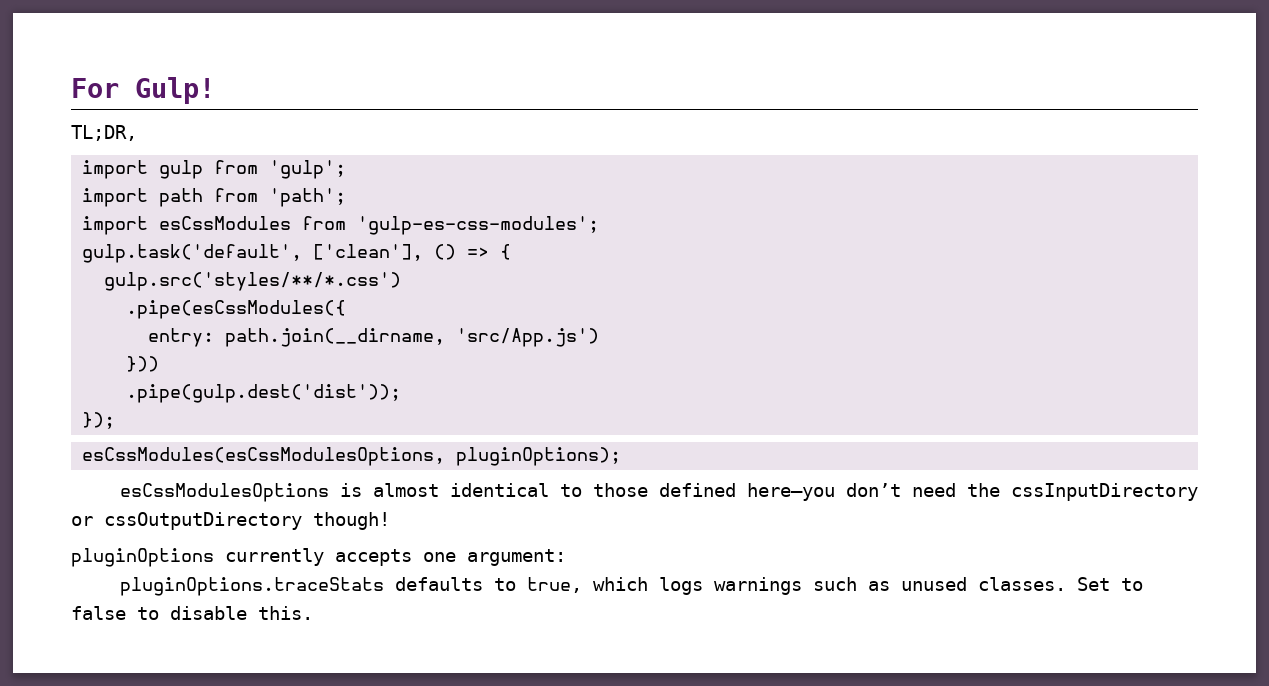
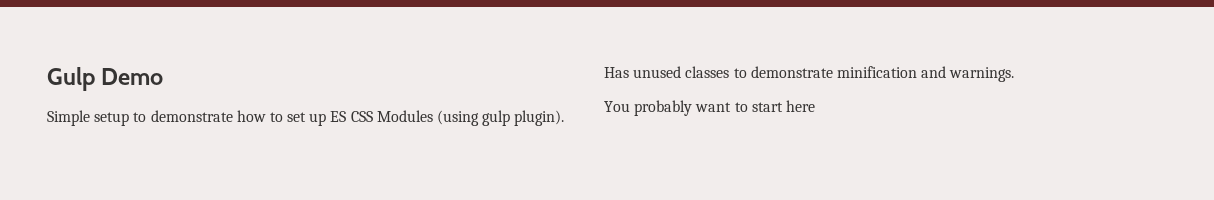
[71,77,215,104] [71,125,137,141] [82,160,347,179] [82,188,347,207] [82,216,600,235] [82,244,512,263] [104,272,402,291] [126,300,347,319] [148,328,600,347] [126,356,160,372] [126,384,402,403] [82,412,116,429] [82,447,622,466] [119,483,1198,502] [71,512,390,530] [71,548,566,567] [119,577,1143,596] [71,606,313,620] For Gulp! // TL;DR, // import gulp from 'gulp'; // import path from 'path'; // import esCssModules from 'gulp-es-css-modules'; // gulp.task('default', ['clean'], () => { // gulp.src('styles/**/*.css') // .pipe(esCssModules({ // entry: path.join(__dirname, 'src/App.js') // })) // .pipe(gulp.dest('dist')); // }); // esCssModules(esCssModulesOptions, pluginOptions); // esCssModulesOptions is almost identical to those defined here—you don’t need the cssInputDirectory or cssOutputDirectory though! // pluginOptions currently accepts one argument: // pluginOptions.traceStats defaults to true, which logs warnings such as unused classes. Set to false to disable this. -> [47,67,164,91] [47,110,565,126] [604,66,1015,82] [604,100,815,116] Gulp Demo // Simple setup to demonstrate how to set up ES CSS Modules (using gulp plugin). Has unused classes to demonstrate minification and warnings. // You probably want to start here

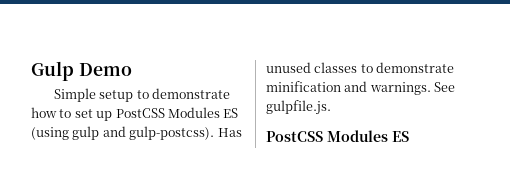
[330,110,565,126] ES CSS Modules (using gulp plugin). -> [115,107,239,118] [31,126,215,140] PostCSS Modules ES (using gulp and gulp-postcss).
[604,100,815,116] // You probably want to start here -> [434,82,456,92] [266,100,331,115] [266,130,409,142] See gulpfile.js. // PostCSS Modules ES

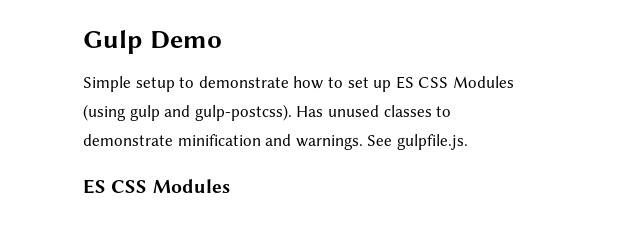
[115,107,239,118] PostCSS Modules ES -> [395,76,514,89] ES CSS Modules
[266,130,409,142] PostCSS Modules ES -> [83,179,230,194] ES CSS Modules

